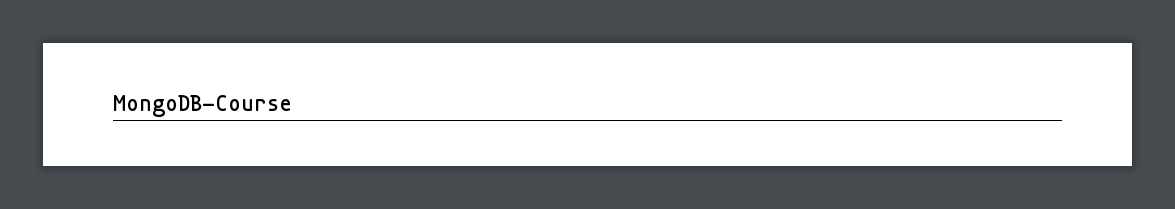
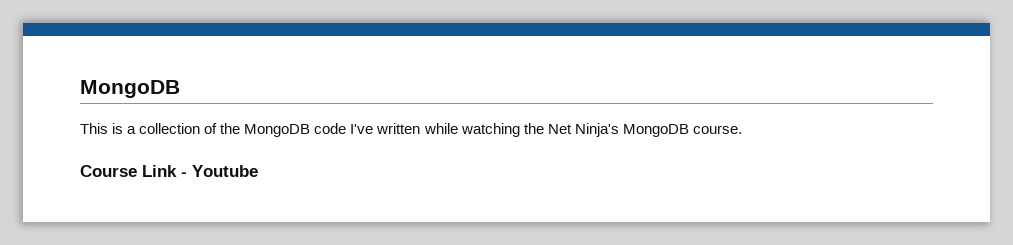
[113,95,292,117] MongoDB-Course -> [80,80,180,98] [80,123,742,137] [80,165,258,177] MongoDB // This is a collection of the MongoDB code I've written while watching the Net Ninja's MongoDB course. // Course Link - Youtube

